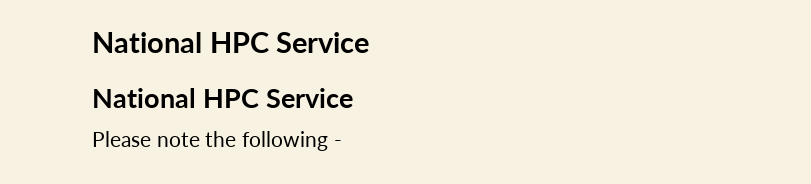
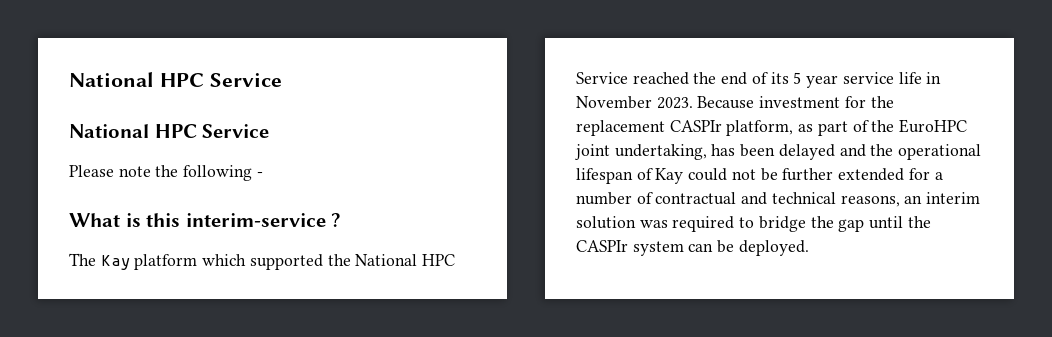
(342, 143) none -> [69,213,342,227] [69,253,456,270] [576,72,942,88] [576,96,894,109] [576,119,968,136] [575,144,982,160] [576,168,943,184] [576,192,981,207] [576,216,931,232] [576,240,809,256] // What is this interim-service ? // The Kay platform which supported the National HPC Service reached the end of its 5 year service life in November 2023. Because investment for the replacement CASPIr platform, as part of the EuroHPC joint undertaking, has been delayed and the operational lifespan of Kay could not be further extended for a number of contractual and technical reasons, an interim solution was required to bridge the gap until the CASPIr system can be deployed.

